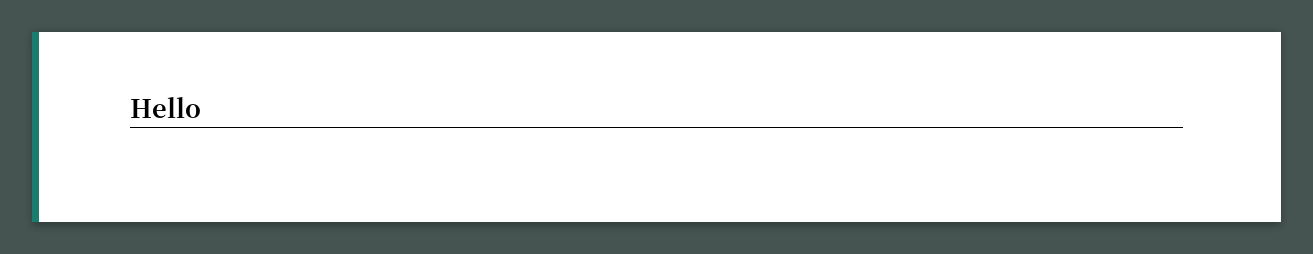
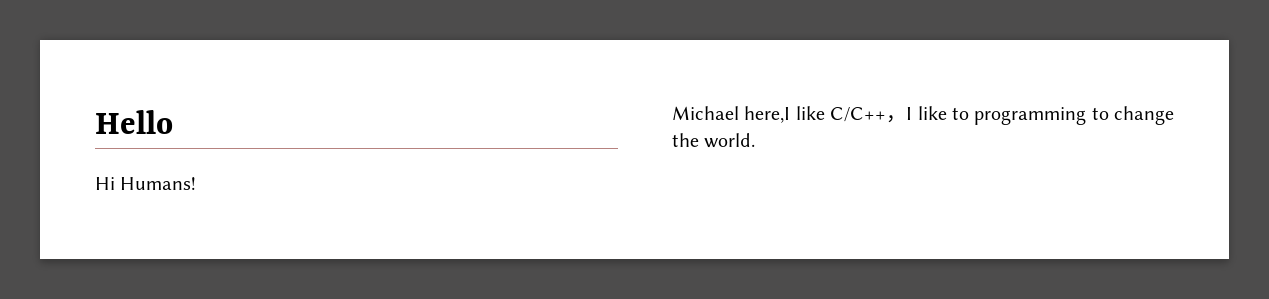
(201, 107) none -> [95,177,197,190] [672,106,1175,125] [672,133,756,148] // Hi Humans! // Michael here,I like C/C++，I like to programming to change the world.

